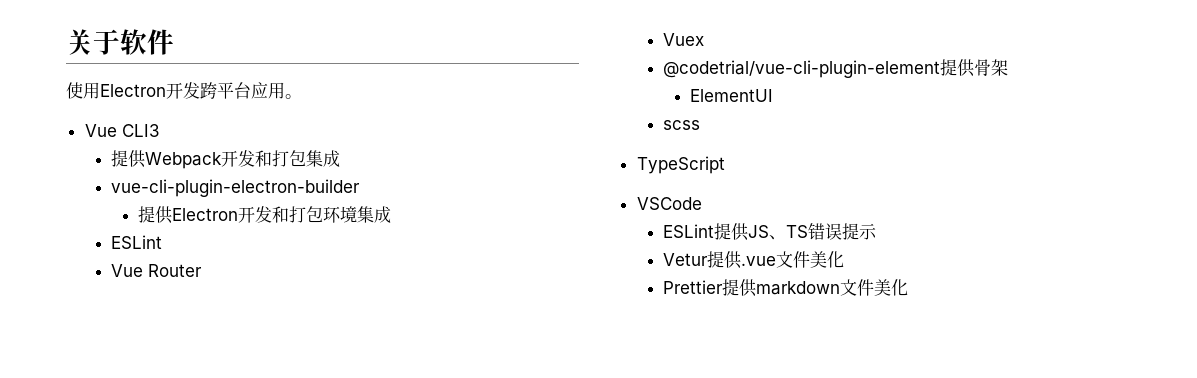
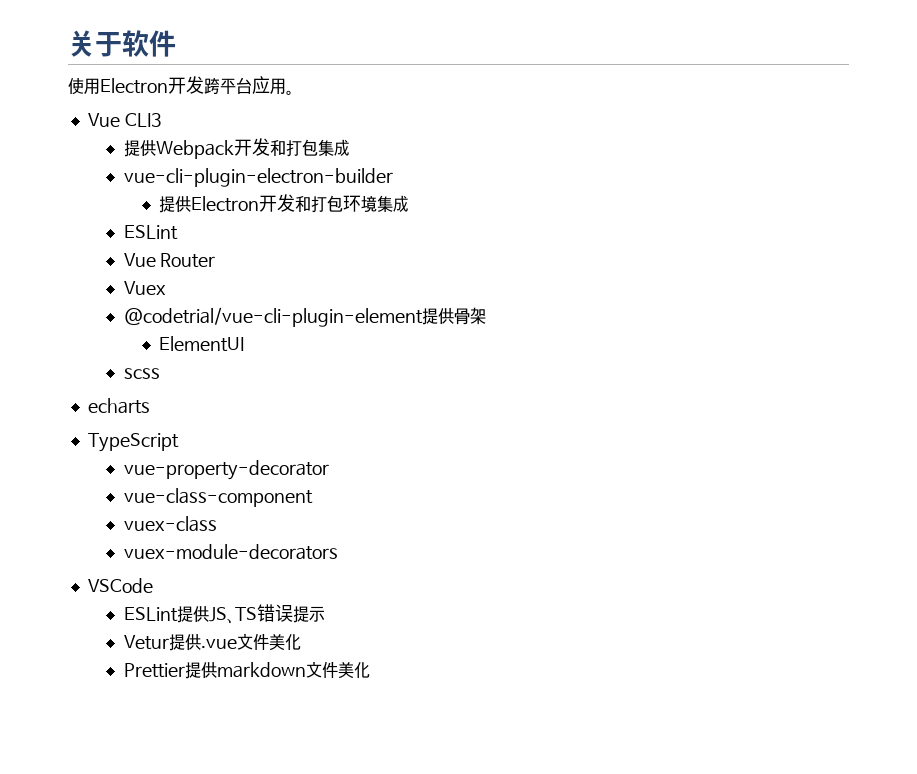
(701, 125) none -> [87,398,150,414] // echarts
(725, 165) none -> [123,460,329,480] [123,488,313,507] [123,516,217,532] [123,544,338,560] // vue-property-decorator // vue-class-component // vuex-class // vuex-module-decorators

